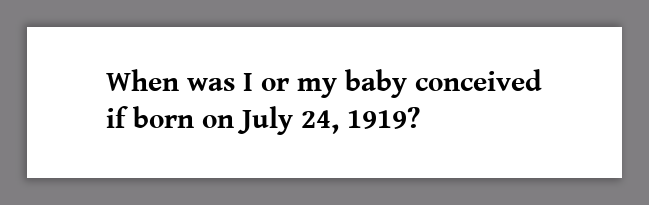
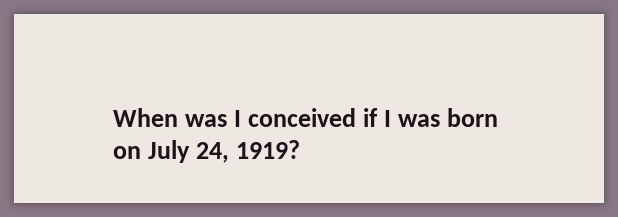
[261,69,542,98] [106,106,128,128] or my baby conceived if -> [248,108,441,127] conceived if I was

